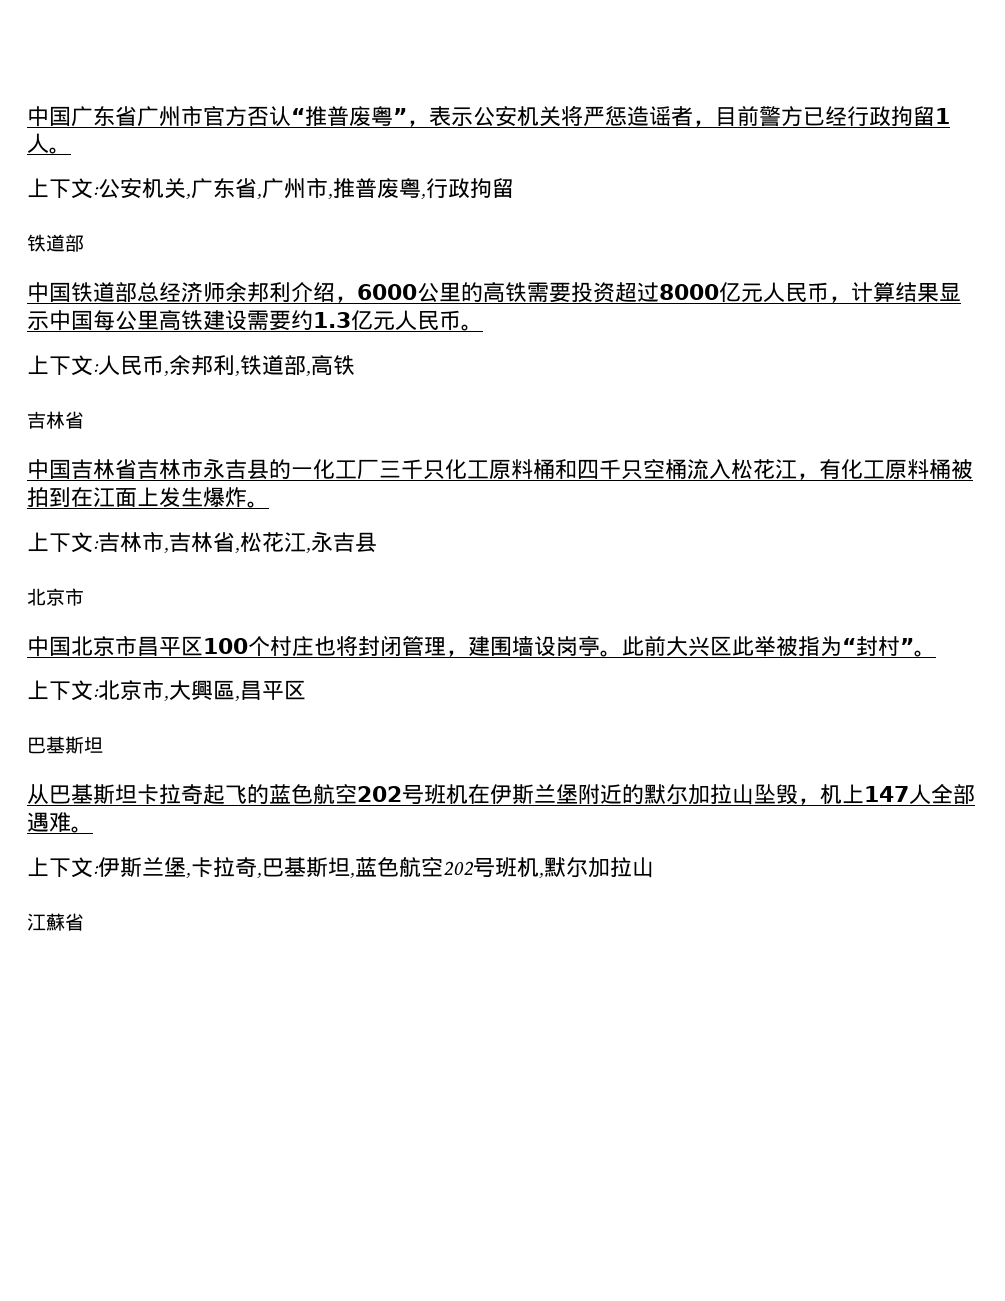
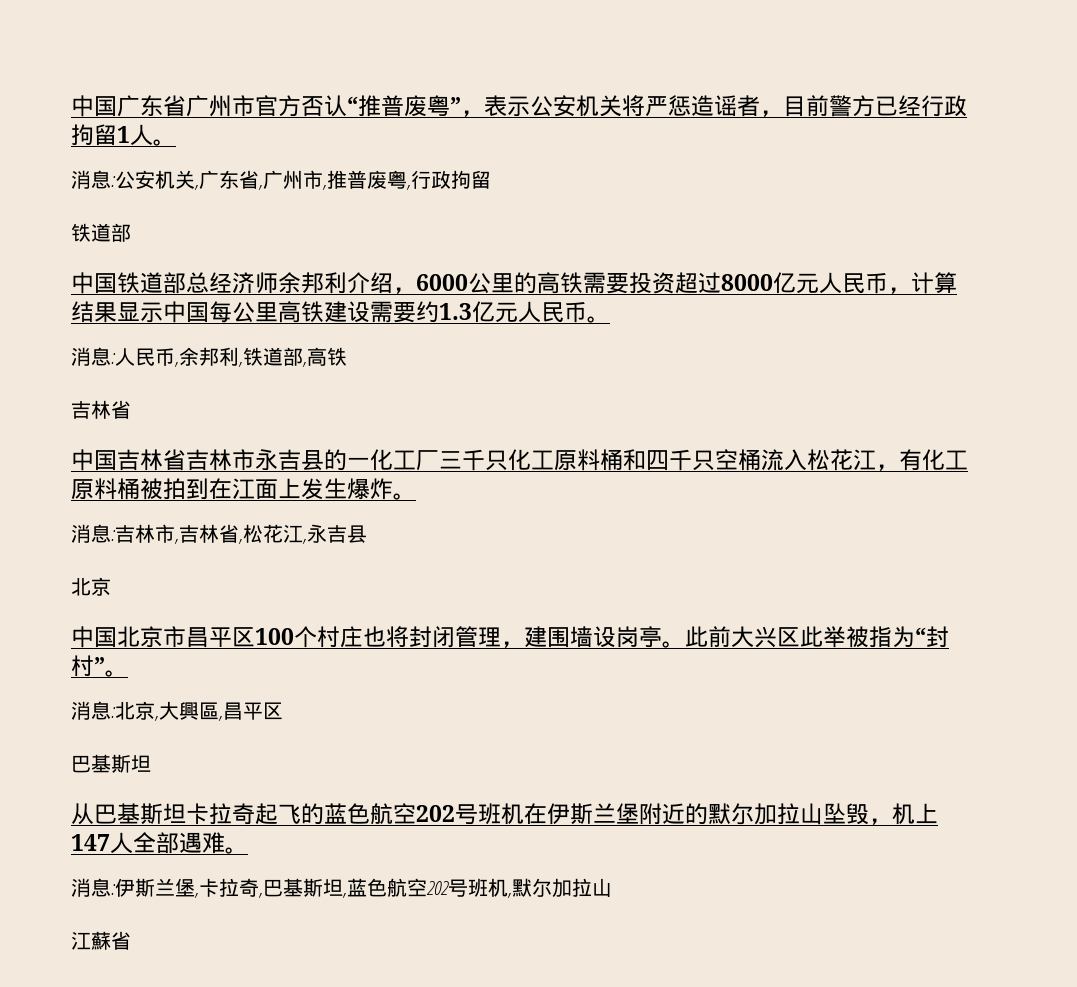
[27,178,93,199] 上下文 -> [71,170,111,189] 消息
[27,355,93,376] 上下文 -> [71,347,111,366] 消息
[27,532,93,553] 上下文 -> [71,524,111,543] 消息
[65,588,84,606] 市 -> (111, 586) none
[27,680,93,701] 上下文 -> [71,701,111,720] 消息
[142,680,164,700] 市 -> (155, 710) none
[27,857,93,878] 上下文 -> [71,878,111,897] 消息

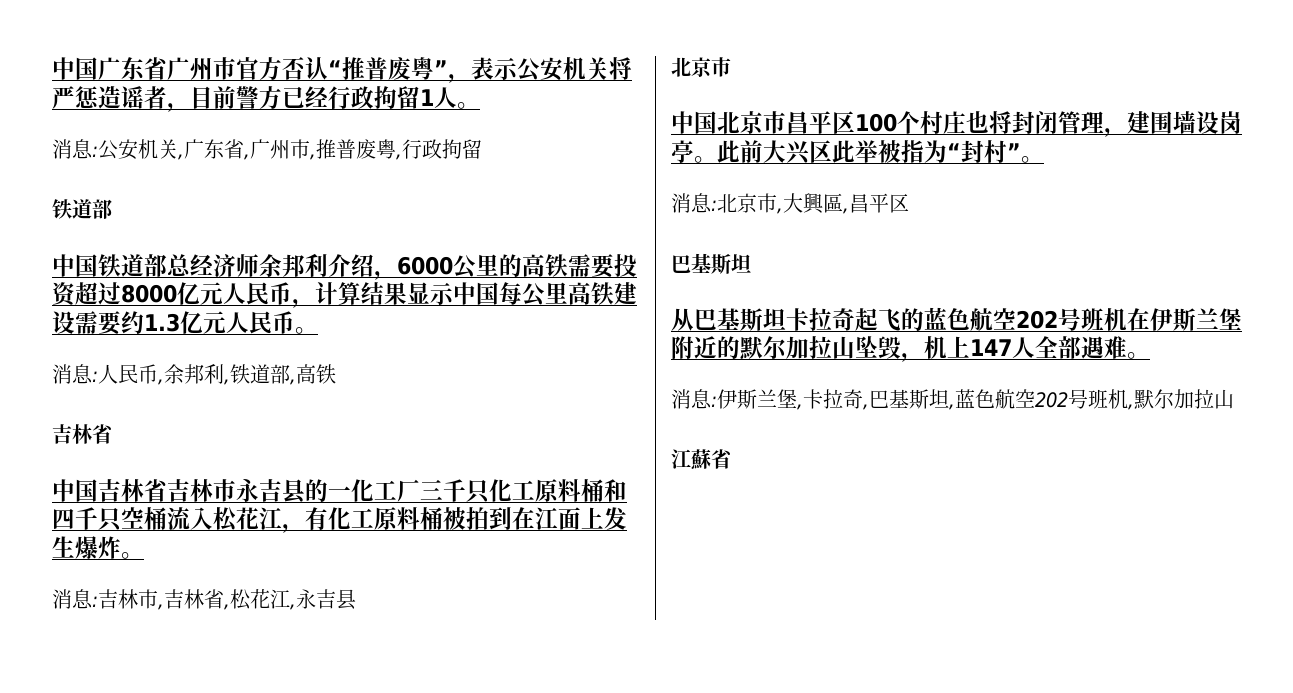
(111, 586) none -> [711,57,731,77] 市
(155, 710) none -> [757,193,777,213] 市

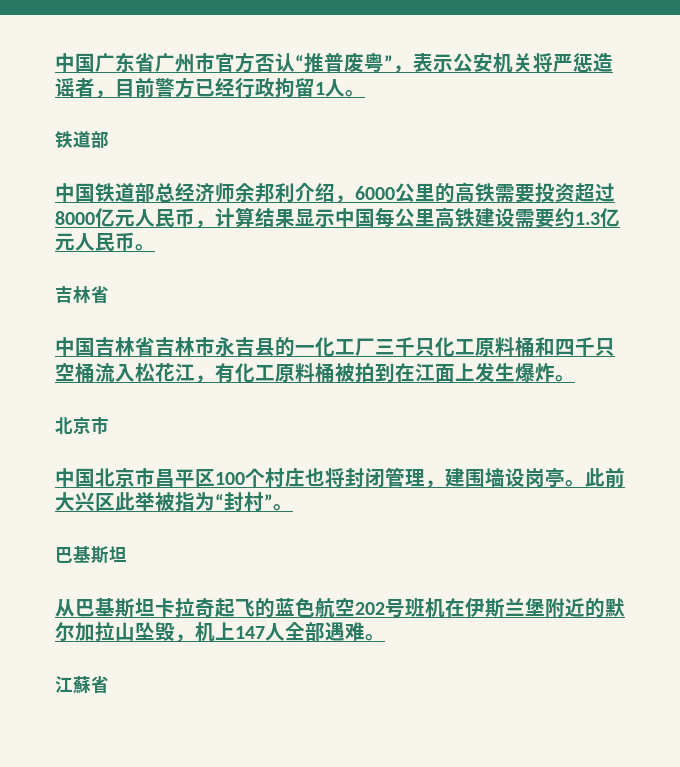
[52,139,482,160] // 消息:公安机关,广东省,广州市,推普废粤,行政拘留 -> (365, 93) none
[52,364,336,385] // 消息:人民币,余邦利,铁道部,高铁 -> (155, 247) none
[52,589,356,610] // 消息:吉林市,吉林省,松花江,永吉县 -> (575, 378) none
[671,193,909,214] // 消息:北京市,大興區,昌平区 -> (293, 507) none
[671,389,1234,410] // 消息:伊斯兰堡,卡拉奇,巴基斯坦,蓝色航空202号班机,默尔加拉山 -> (385, 637) none

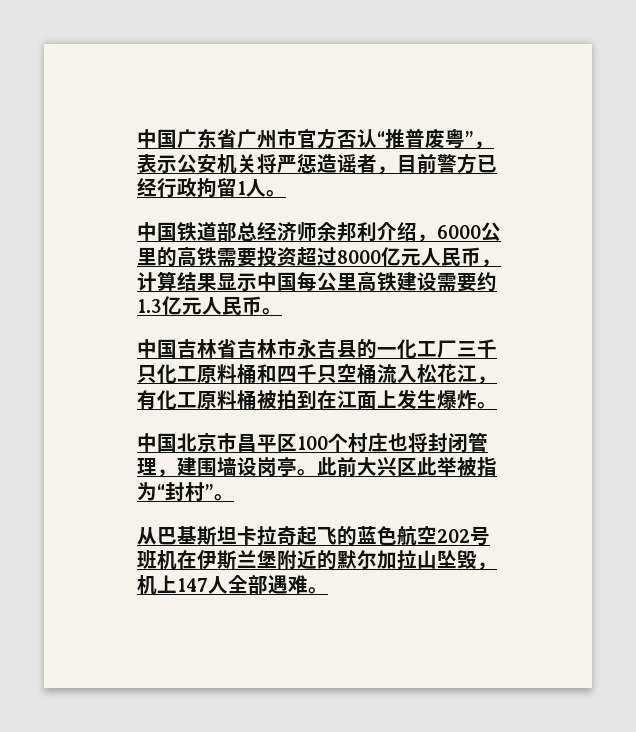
[55,131,109,149] // 铁道部 -> (286, 193) none
[55,286,109,304] // 吉林省 -> (282, 311) none
[55,416,109,435] // 北京市 -> (497, 405) none
[55,546,127,563] // 巴基斯坦 -> (234, 497) none
[55,676,109,694] // 江蘇省 -> (328, 590) none

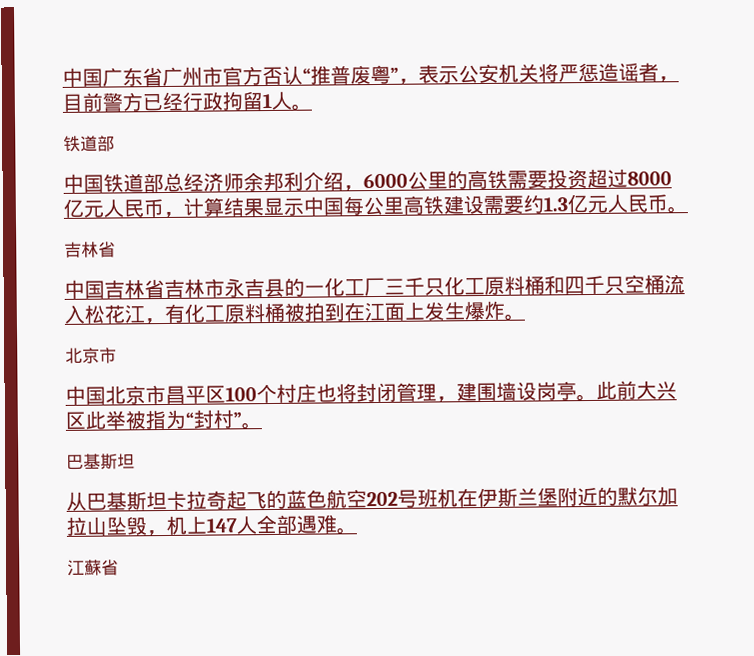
(286, 193) none -> [63,135,115,152] // 铁道部
(282, 311) none -> [64,241,116,258] // 吉林省
(497, 405) none -> [65,347,117,364] // 北京市
(234, 497) none -> [66,453,135,470] // 巴基斯坦
(328, 590) none -> [67,559,119,576] // 江蘇省

